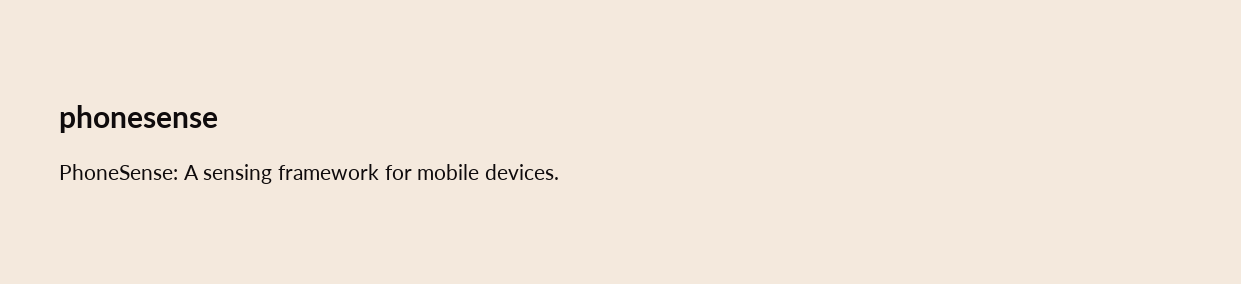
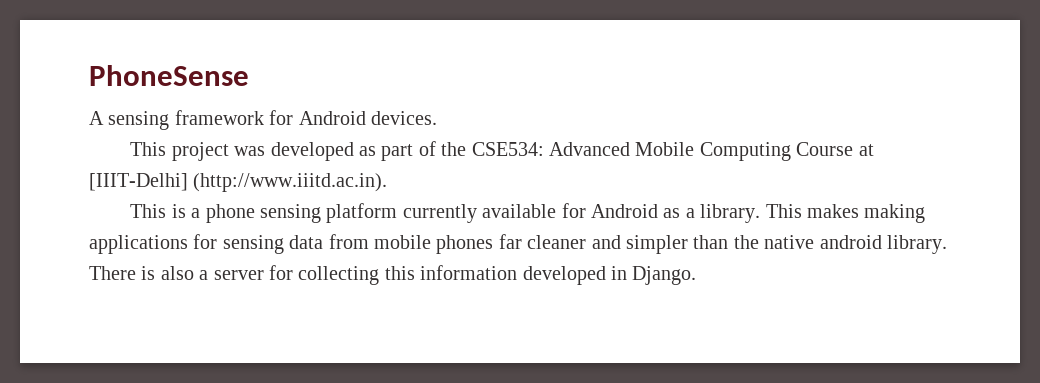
[59,105,218,133] [59,164,178,180] phonesense // PhoneSense: -> [89,65,249,86] PhoneSense //
[417,164,560,180] mobile devices. -> [298,111,437,125] [130,141,874,161] [89,173,388,192] [130,203,926,223] [89,234,947,254] [89,265,697,285] Android devices. // This project was developed as part of the CSE534: Advanced Mobile Computing Course at [IIIT-Delhi] (http://www.iiitd.ac.in). // This is a phone sensing platform currently available for Android as a library. This makes making applications for sensing data from mobile phones far cleaner and simpler than the native android library. There is also a server for collecting this information developed in Django.

